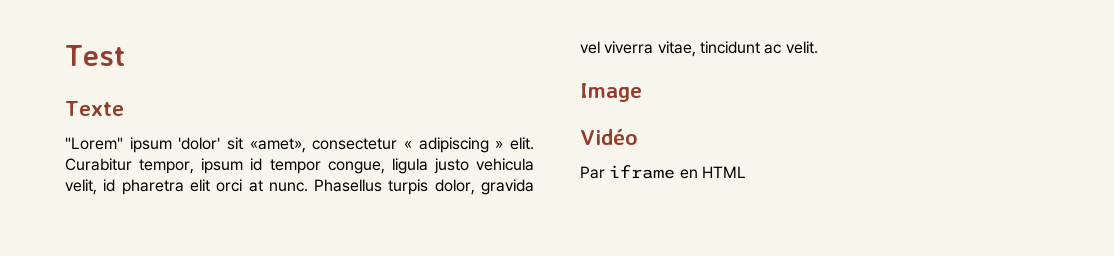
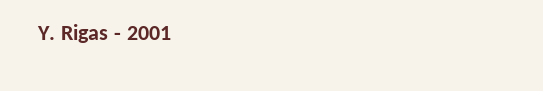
[65,45,125,66] [65,101,124,116] [65,137,534,153] [65,158,534,174] [65,179,534,195] [580,41,818,57] [580,83,642,102] [580,129,638,145] [580,165,746,179] Test // Texte // "Lorem" ipsum 'dolor' sit «amet», consectetur « adipiscing » elit. Curabitur tempor, ipsum id tempor congue, ligula justo vehicula velit, id pharetra elit orci at nunc. Phasellus turpis dolor, gravida vel viverra vitae, tincidunt ac velit. // Image // Vidéo // Par iframe en HTML -> [37,24,171,43] Y. Rigas - 2001

